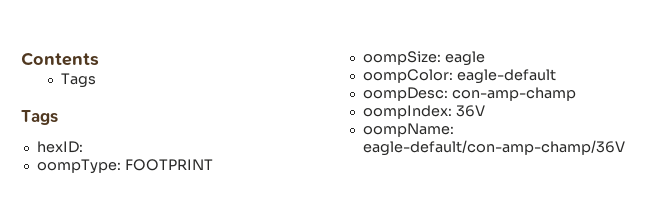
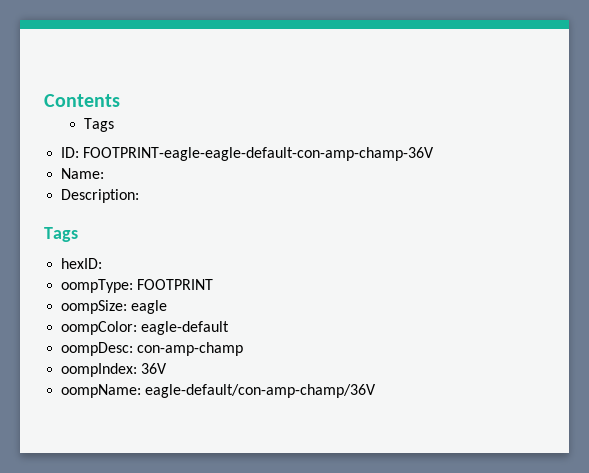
(97, 80) none -> [61,147,435,161] [61,168,105,179] [61,189,140,203] // ID: FOOTPRINT-eagle-eagle-default-con-amp-champ-36V // Name: // Description:

